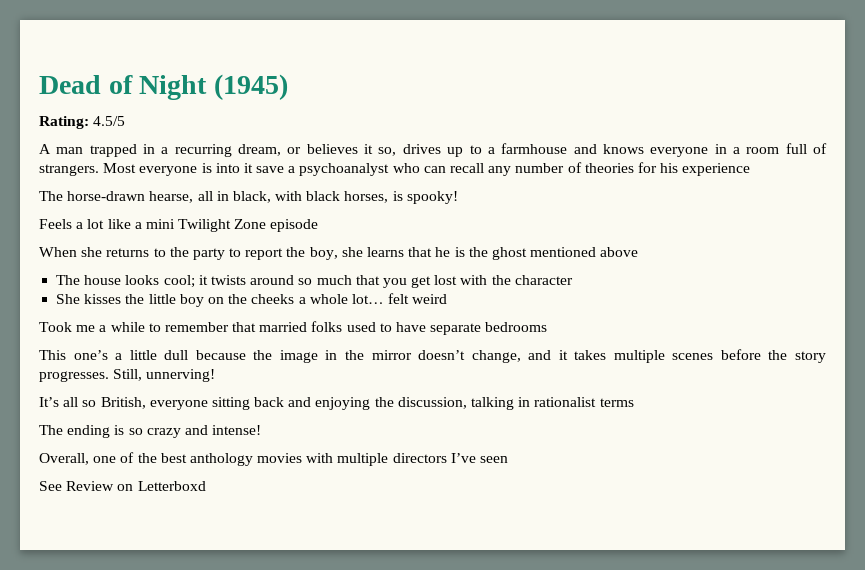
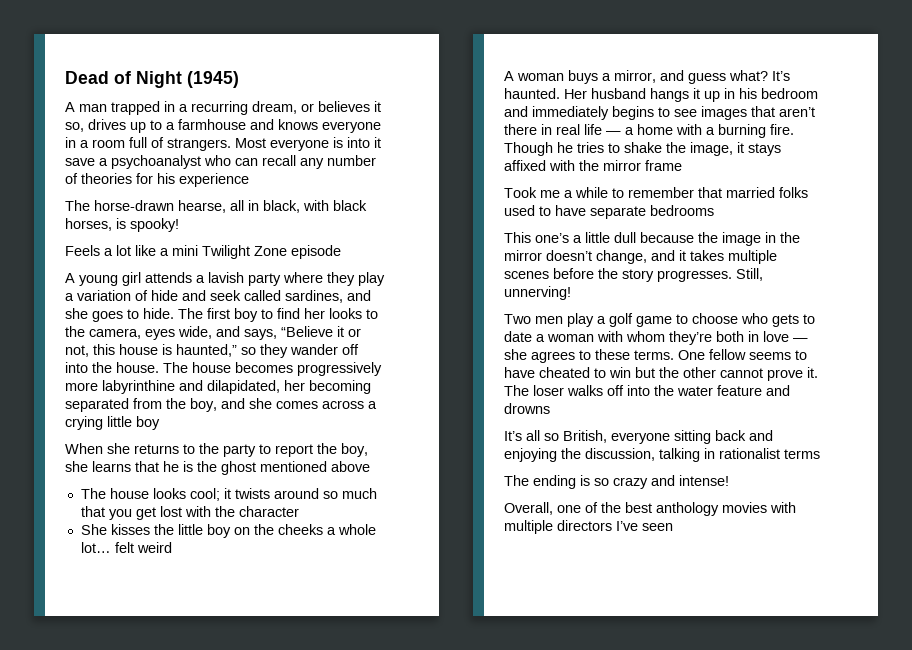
[39,116,126,129] // Rating: 4.5/5 -> (239, 79) none
(319, 225) none -> [65,272,385,286] [65,290,371,303] [65,308,378,322] [65,326,361,340] [65,344,359,358] [65,362,382,376] [65,380,371,394] [65,398,377,412] [65,416,160,430] // A young girl attends a lavish party where they play a variation of hide and seek called sardines, and she goes to hide. The first boy to find her looks to the camera, eyes wide, and says, “Believe it or not, this house is haunted,” so they wander off into the house. The house becomes progressively more labyrinthine and dilapidated, her becoming separated from the boy, and she comes across a crying little boy
(448, 299) none -> [504,70,790,84] [504,88,818,102] [504,106,815,120] [504,124,794,138] [504,142,781,156] [504,160,682,171] // A woman buys a mirror, and guess what? It’s haunted. Her husband hangs it up in his bedroom and immediately begins to see images that aren’t there in real life — a home with a burning fire. Though he tries to shake the image, it stays affixed with the mirror frame
(216, 375) none -> [504,313,815,327] [504,331,808,345] [504,349,807,363] [504,367,818,381] [504,385,790,396] [504,403,550,414] // Two men play a golf game to choose who gets to date a woman with whom they’re both in love — she agrees to these terms. One fellow seems to have cheated to win but the other cannot prove it. The loser walks off into the water feature and drowns
[39,481,206,491] // See Review on Letterboxd -> (673, 527) none

